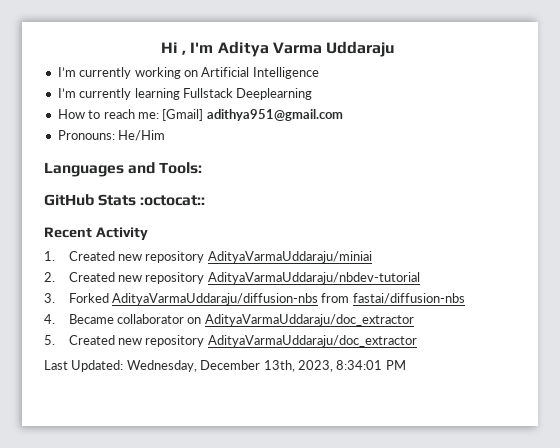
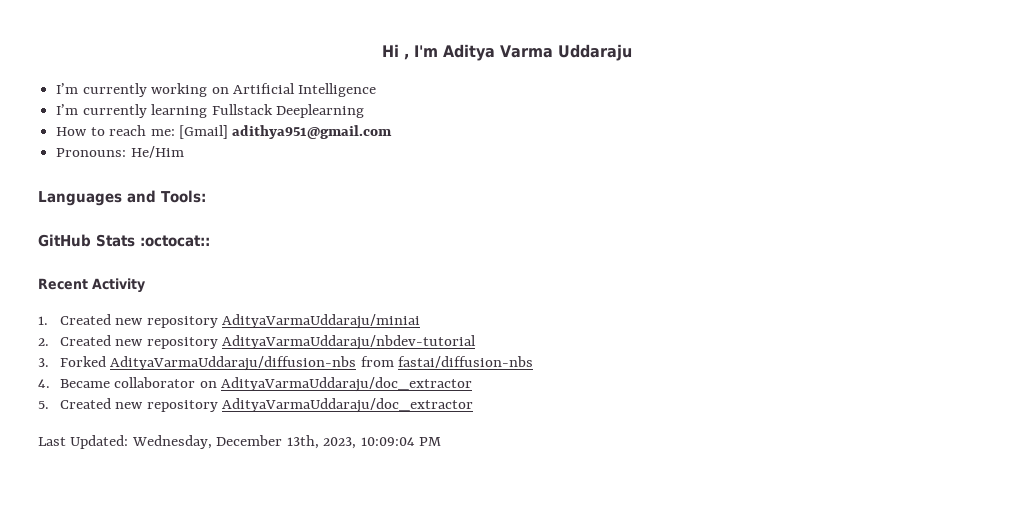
[336,360,383,370] 8:34:01 -> [360,437,415,446] 10:09:04

